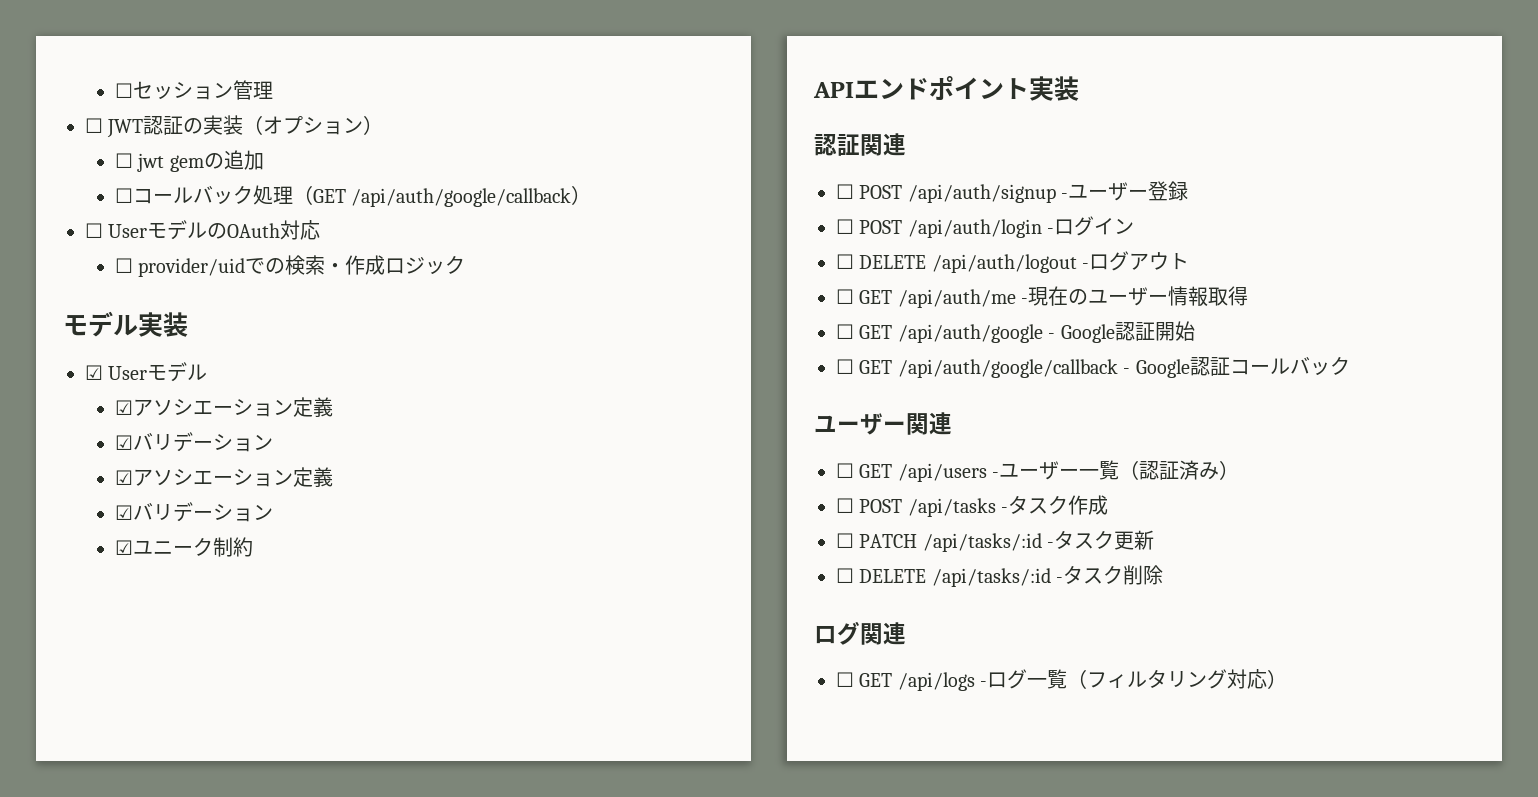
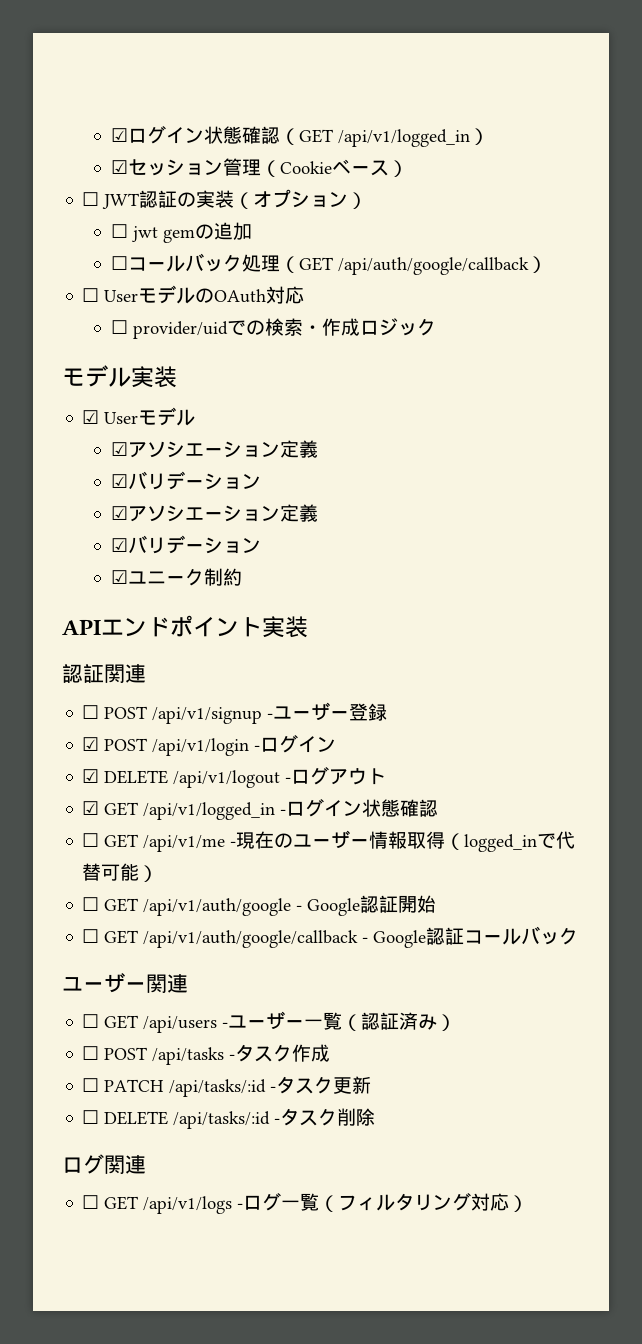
[114,83,133,98] ☐ -> [110,126,489,147] [110,160,128,174] ☑ログイン状態確認（GET /api/v1/logged_in） // ☑
(273, 90) none -> [260,159,408,177] （Cookieベース）
[907,184,1056,203] /api/auth/signup -> [152,707,263,724] /api/v1/signup
[836,219,1042,238] ☐ POST /api/auth/login -> [82,737,250,756] ☑ POST /api/v1/login
[836,254,1077,273] ☐ DELETE /api/auth/logout -> [82,769,281,788] ☑ DELETE /api/v1/logout
[836,289,1016,308] // ☐ GET /api/auth/me -> [82,799,439,820] [82,833,226,852] // ☑ GET /api/v1/logged_in -ログイン状態確認 // ☐ GET /api/v1/me
[836,324,1043,343] // ☐ GET /api/auth/google -> [445,831,576,852] [82,863,159,882] [82,897,292,916] （logged_inで代替可能） // ☐ GET /api/v1/auth/google
[897,359,1118,378] /api/auth/google/callback -> [143,930,359,948] /api/v1/auth/google/callback
[897,672,975,691] /api/logs -> [143,1196,233,1214] /api/v1/logs

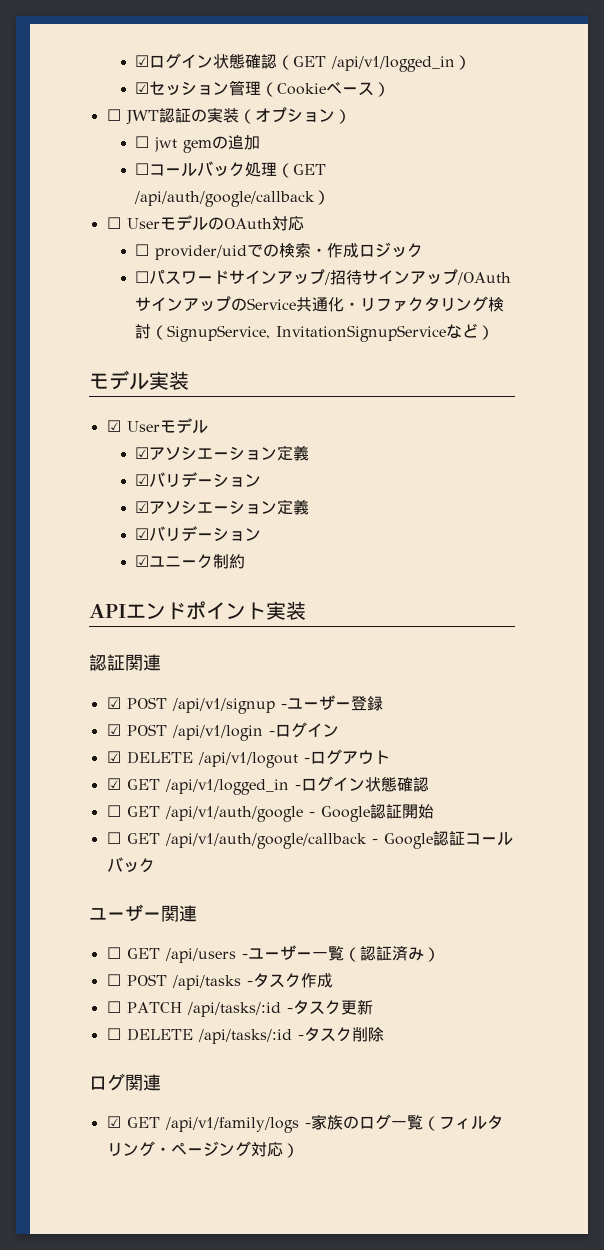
(436, 327) none -> [135,269,512,285] [135,296,505,312] [135,323,495,342] // ☐パスワードサインアップ/招待サインアップ/OAuthサインアップのService共通化・リファクタリング検討（SignupService, InvitationSignupServiceなど）
[82,705,100,719] ☐ -> [106,697,121,709] ☑
[82,830,576,852] [82,863,159,882] // ☐ GET /api/v1/me -現在のユーザー情報取得（logged_inで代替可能） -> (429, 784) none
[82,1195,244,1214] ☐ GET /api/v1/logs - -> [106,1114,359,1133] ☑ GET /api/v1/family/logs -家族の
(472, 1202) none -> [154,1141,251,1157] ・ページング

